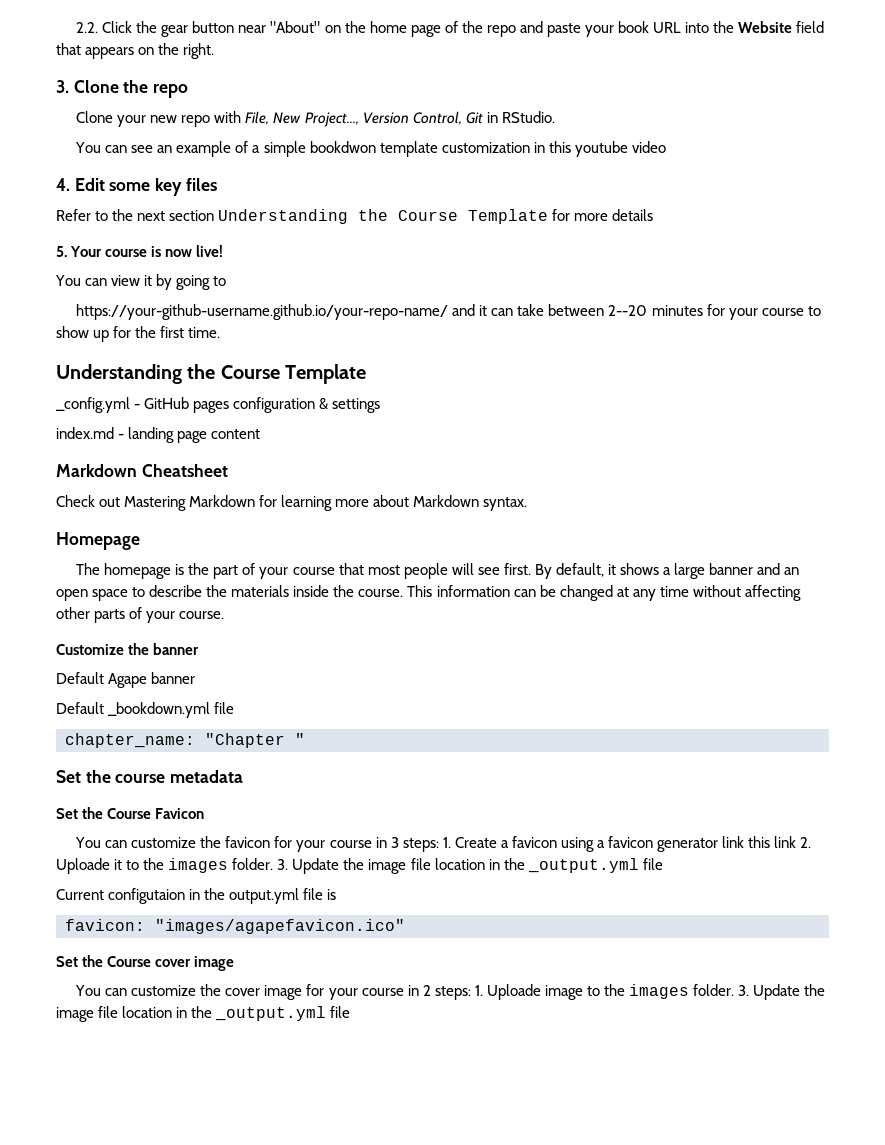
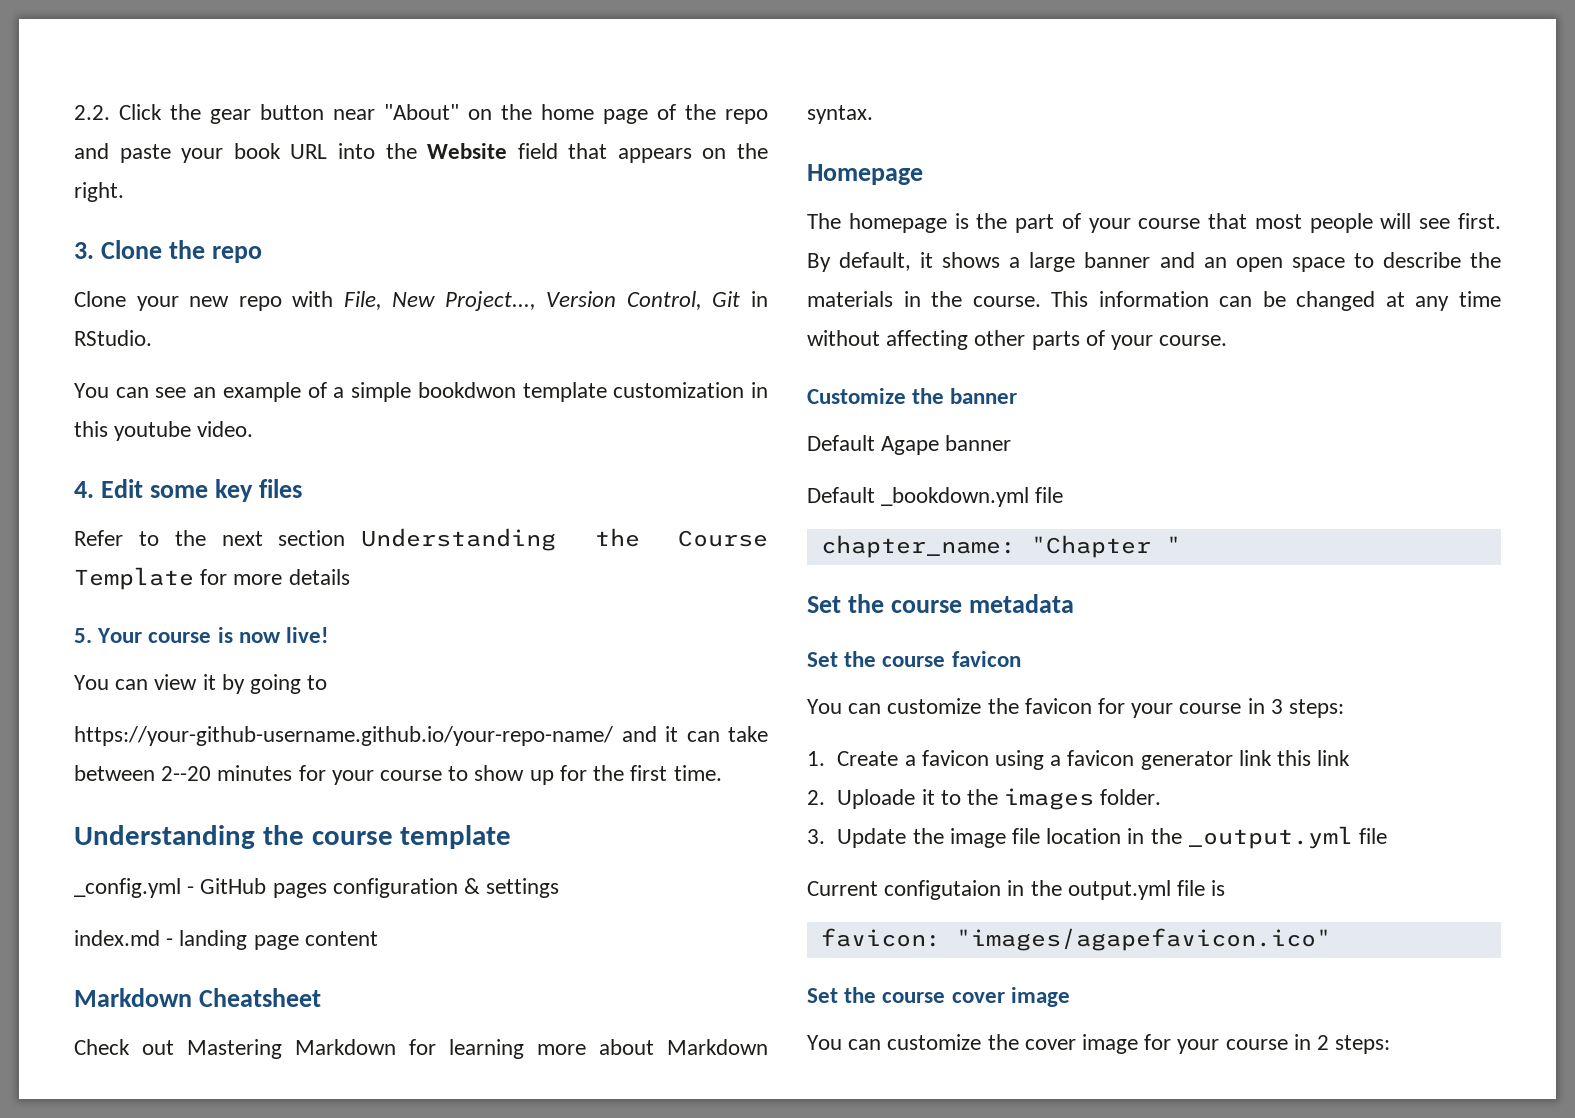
[631,141,666,153] video -> [197,421,254,437] video.
[220,364,367,384] Course Template -> [311,825,512,849] course template
[293,585,330,597] inside -> [903,291,921,307] in
[107,808,205,819] Course Favicon -> [882,651,1021,667] course favicon
(439, 845) none -> (1345, 708) //
(797, 842) none -> (1351, 758) //
(274, 864) none -> (1162, 797) //
[107,956,152,967] Course -> [882,992,946,1003] course
[474,984,826,1000] [56,1006,351,1022] 1. Uploade image to the images folder. 3. Update the image file location in the _output.yml file -> (1391, 1044) none

